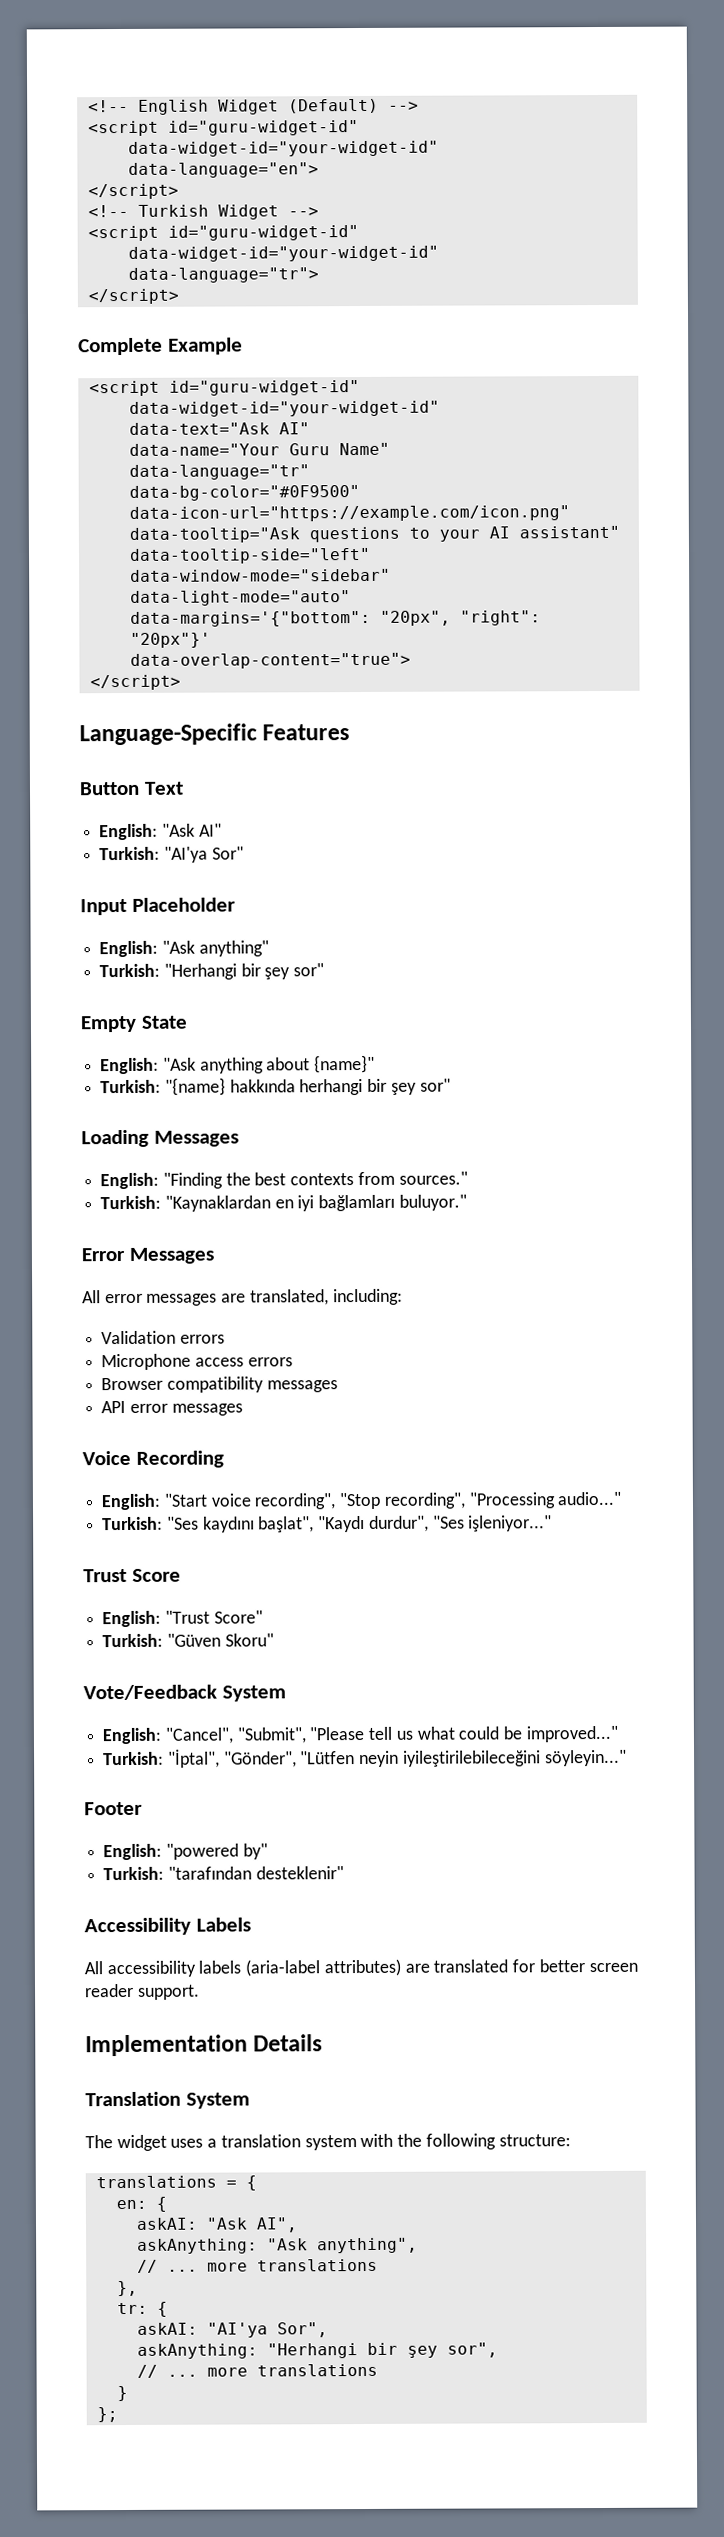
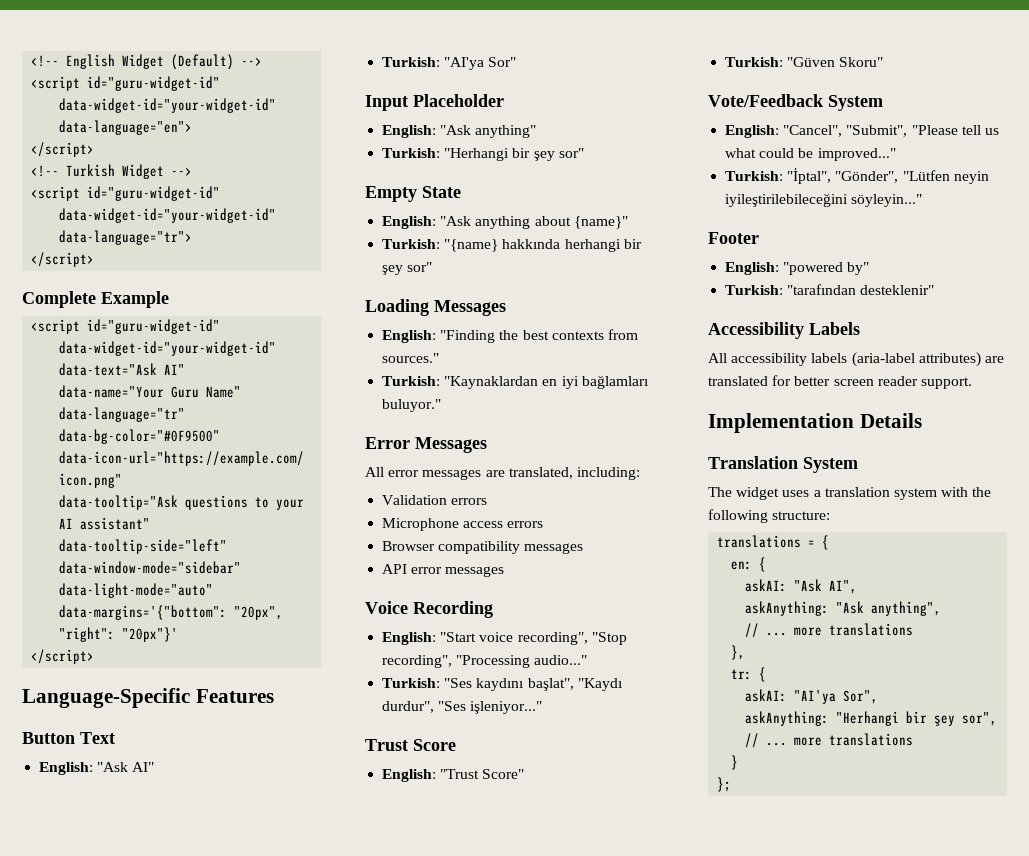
[129,652,411,669] // data-overlap-content="true"> -> (179, 634) none

